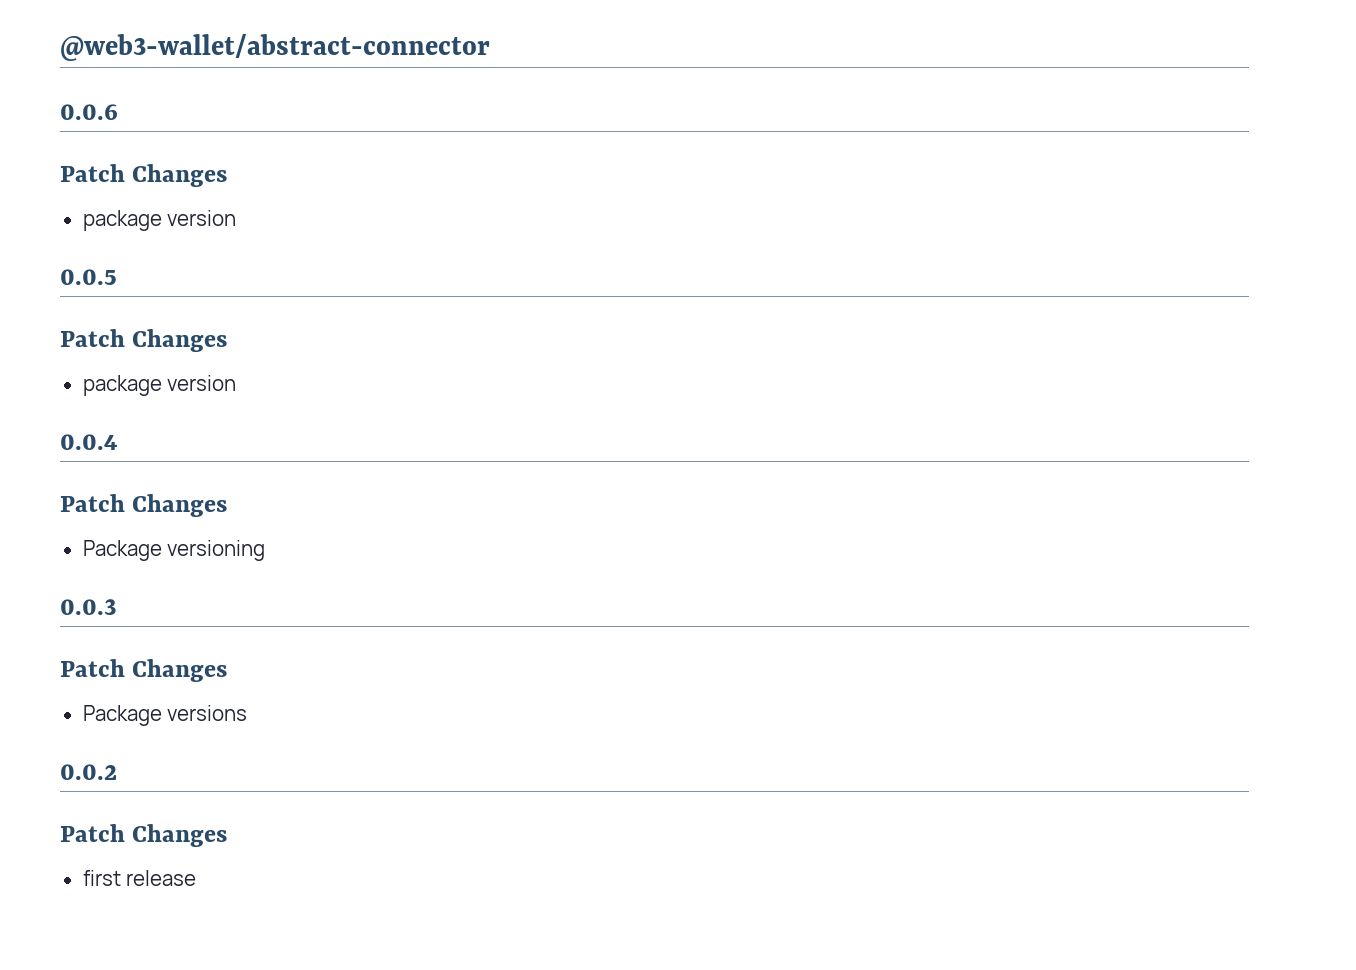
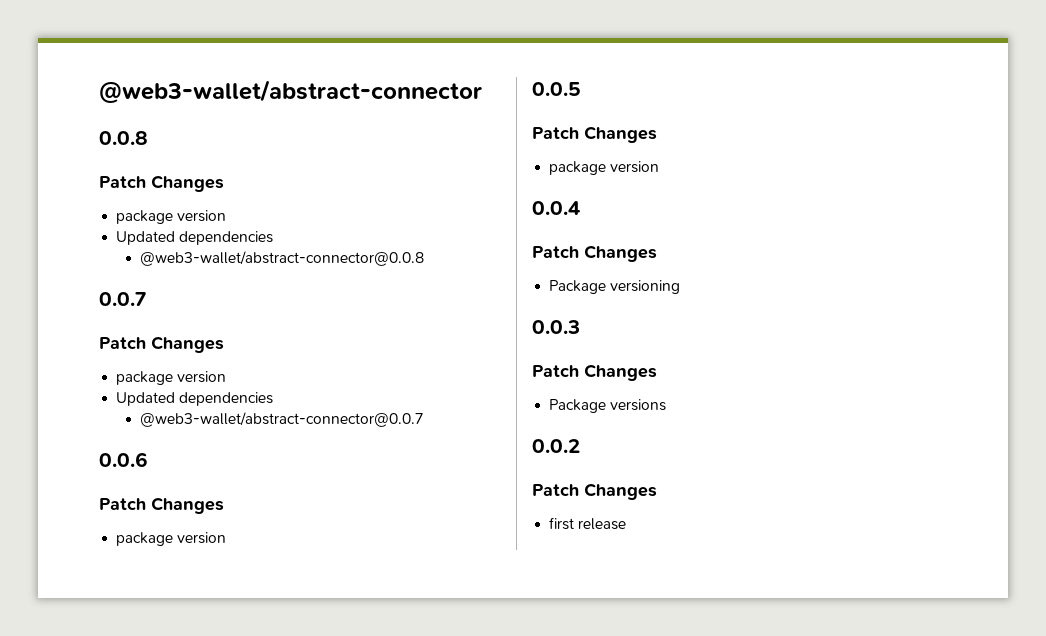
(490, 47) none -> [99,131,148,145] [99,175,224,192] [116,210,227,224] [116,231,274,245] [139,251,424,266] [99,292,146,306] [99,336,224,353] [116,371,227,385] [116,392,274,406] [139,412,423,427] // 0.0.8 // Patch Changes // package version // Updated dependencies // @web3-wallet/abstract-connector@0.0.8 // 0.0.7 // Patch Changes // package version // Updated dependencies // @web3-wallet/abstract-connector@0.0.7

